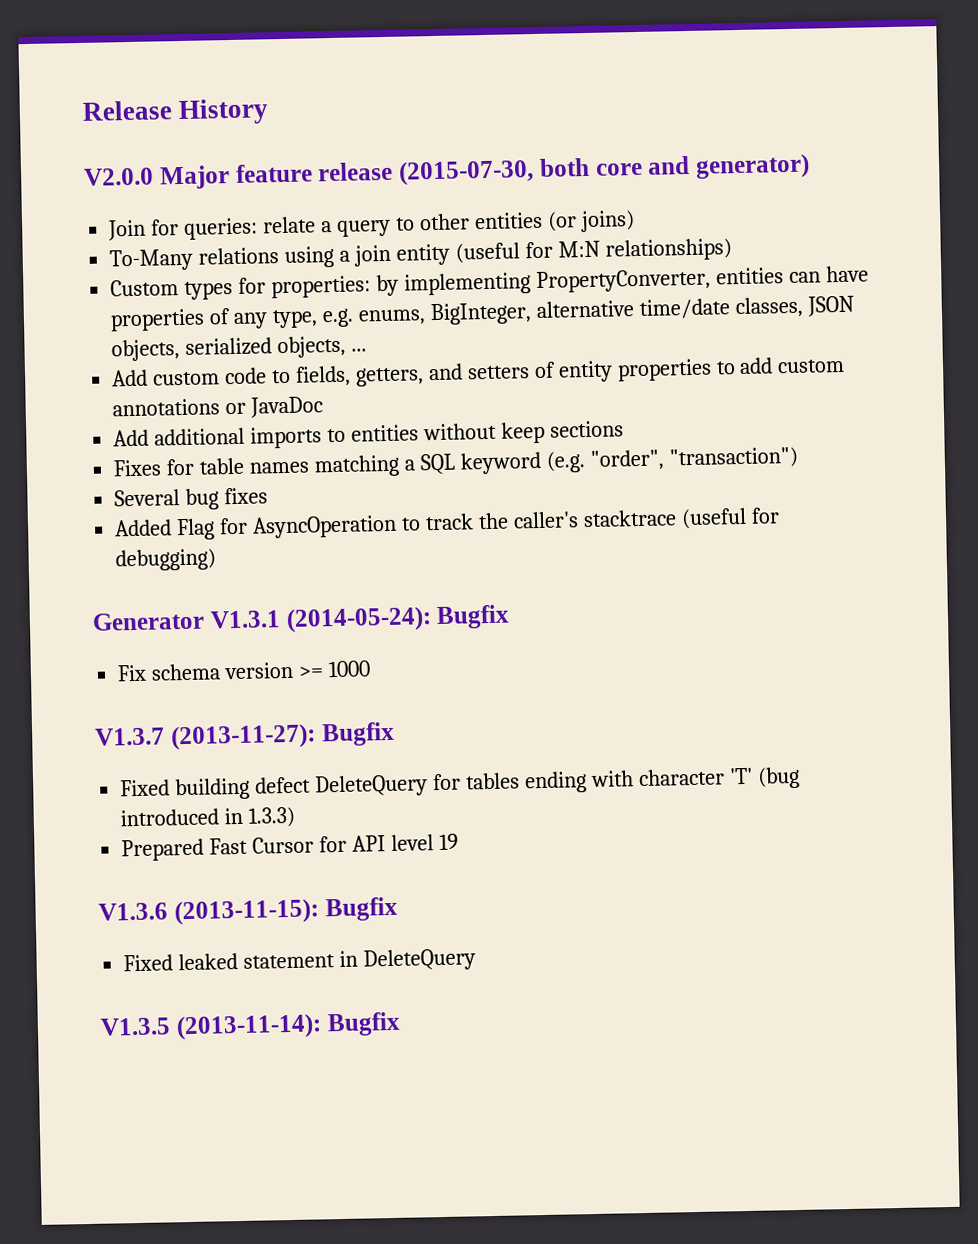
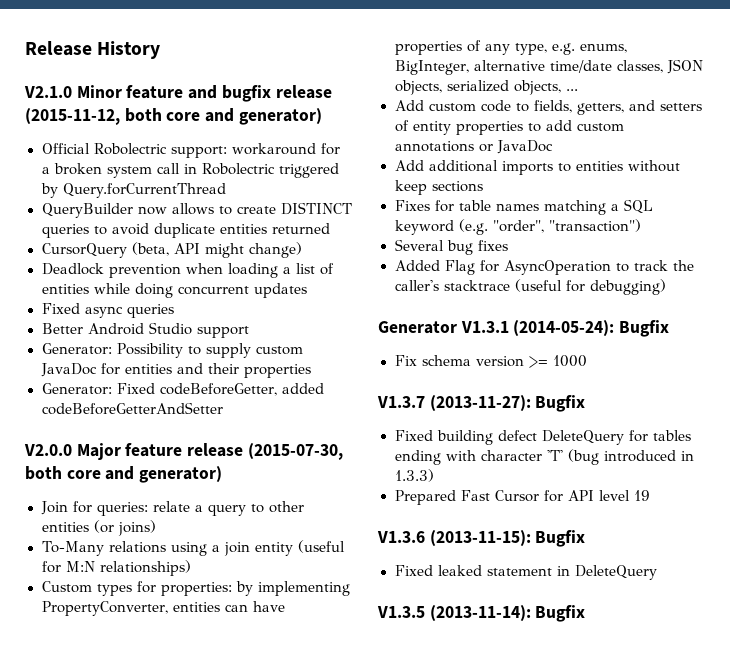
(270, 112) none -> [24,85,332,102] [25,108,322,125] [41,143,340,158] [41,163,339,178] [40,183,227,198] [41,202,352,218] [41,223,330,238] [41,242,302,258] [41,263,334,278] [41,283,307,298] [41,303,174,318] [41,322,249,338] [41,343,303,358] [40,363,311,378] [41,383,324,396] [41,402,223,415] // V2.1.0 Minor feature and bugfix release (2015-11-12, both core and generator) // Official Robolectric support: workaround for a broken system call in Robolectric triggered by Query.forCurrentThread // QueryBuilder now allows to create DISTINCT queries to avoid duplicate entities returned // CursorQuery (beta, API might change) // Deadlock prevention when loading a list of entities while doing concurrent updates // Fixed async queries // Better Android Studio support // Generator: Possibility to supply custom JavaDoc for entities and their properties // Generator: Fixed codeBeforeGetter, added codeBeforeGetterAndSetter

